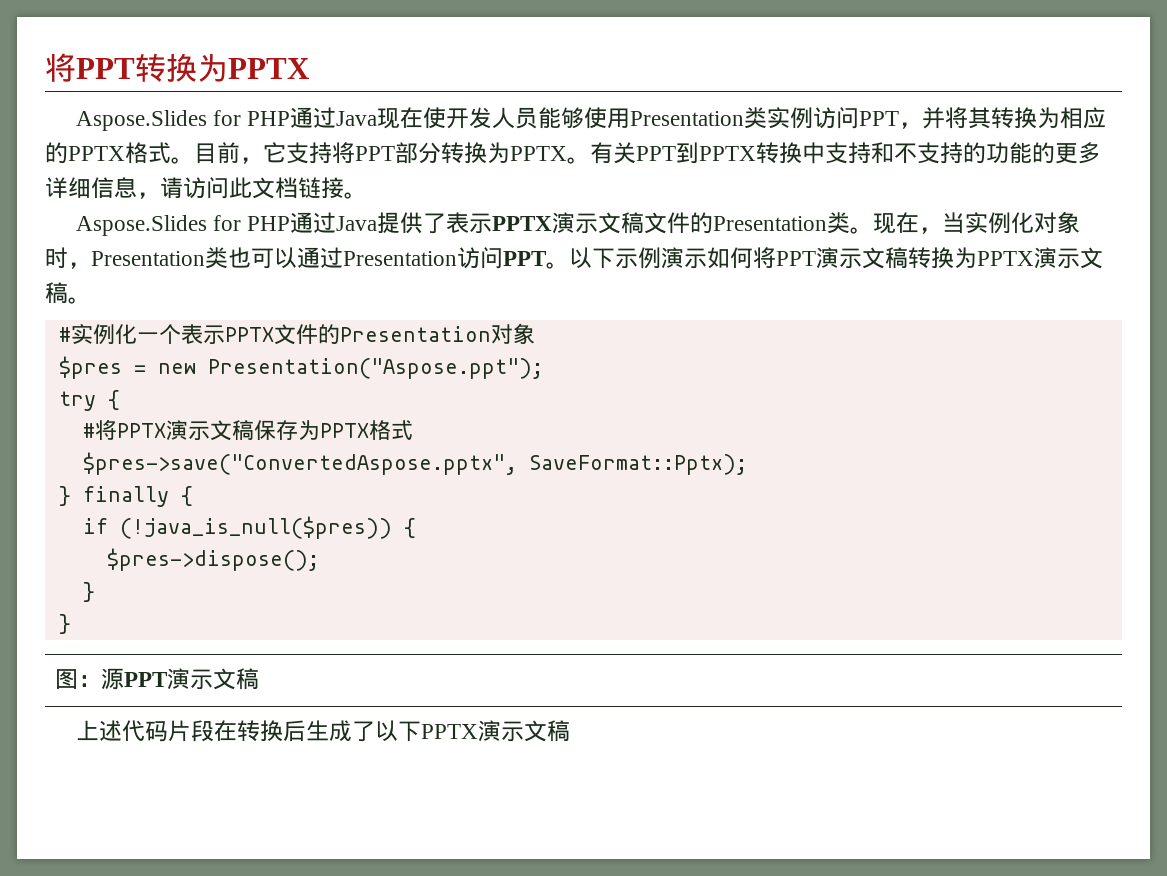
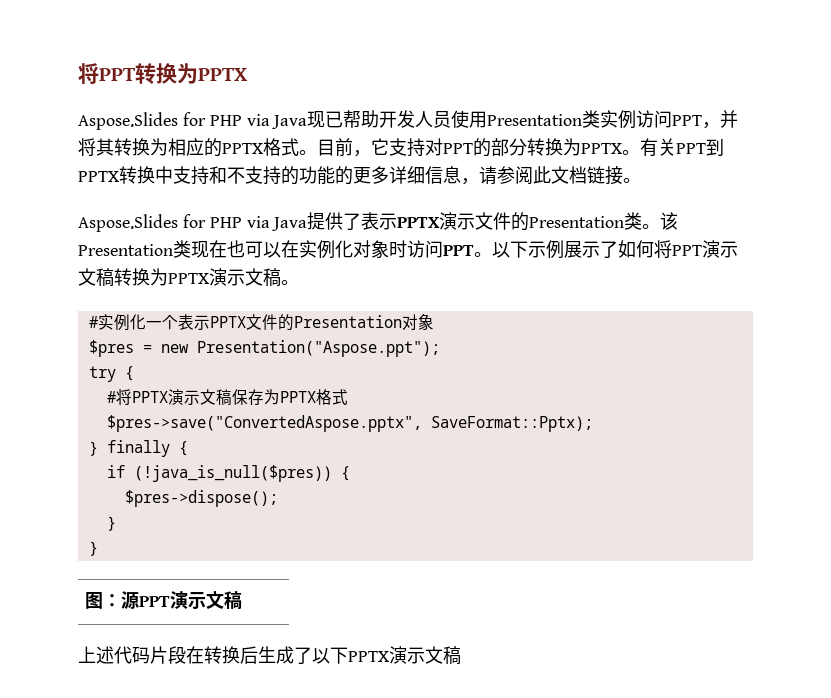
[290,107,447,129] 通过Java现在使 -> [246,110,380,129] via Java现已帮助
[538,107,585,129] 能够 -> (452, 119) none
[332,142,395,164] 将PPT -> [425,138,491,157] 对PPT的
[183,177,229,199] 访问 -> [497,166,533,184] 参阅
[290,212,337,233] 通过 -> [246,216,270,228] via
[621,212,668,234] 稿文 -> (494, 221) none
[873,211,1081,234] [45,247,457,269] 现在，当实例化对象时，Presentation类也可以通过Presentation -> [660,212,679,230] [78,240,407,259] 该Presentation类现在也可以在实例化对象时
[661,247,707,269] 演示 -> [564,241,618,258] 展示了

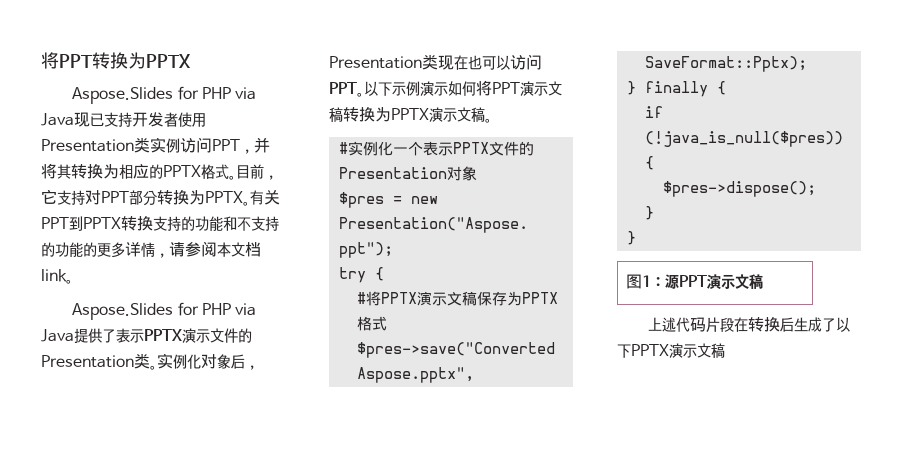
[343,110,452,128] 帮助开发人员 -> [104,112,178,127] 支持开发者
[473,138,491,157] 的 -> (129, 197) none
[155,166,209,185] 中支持 -> [153,216,223,231] 支持的功能
[407,166,461,184] 细信息 -> [141,242,155,257] 情
[533,166,623,185] 此文档链接 -> [217,242,261,257] [41,269,67,282] 本文档link
[660,212,679,230] 该 -> [157,353,259,370] 实例化对象后，
[281,240,407,259] 在实例化对象时 -> (510, 62) none
[564,241,618,258] 展示了 -> [420,81,448,96] 演示
(104, 600) none -> [642,275,652,287] 1

